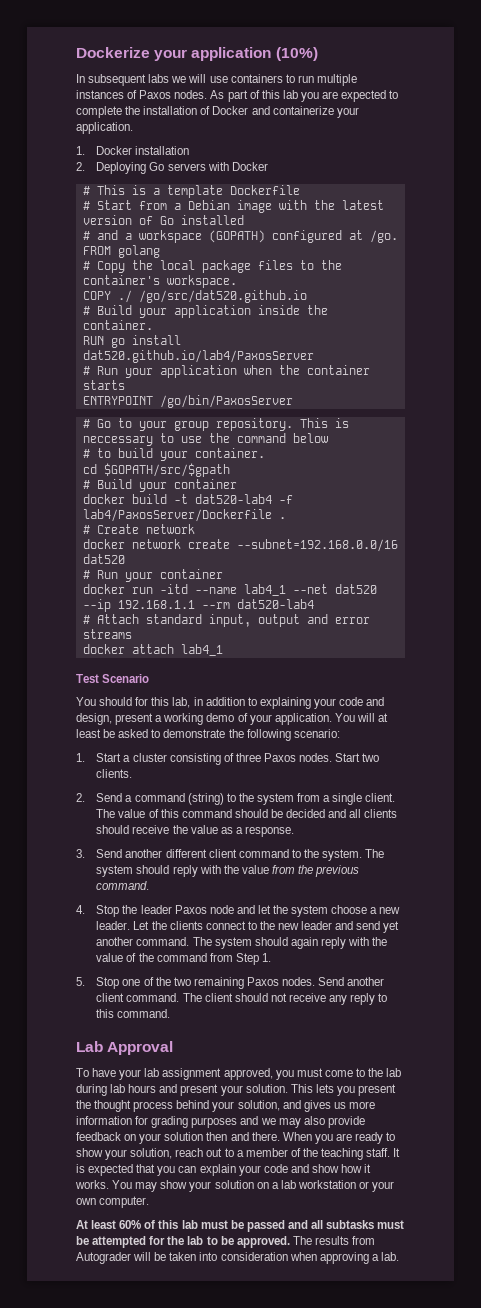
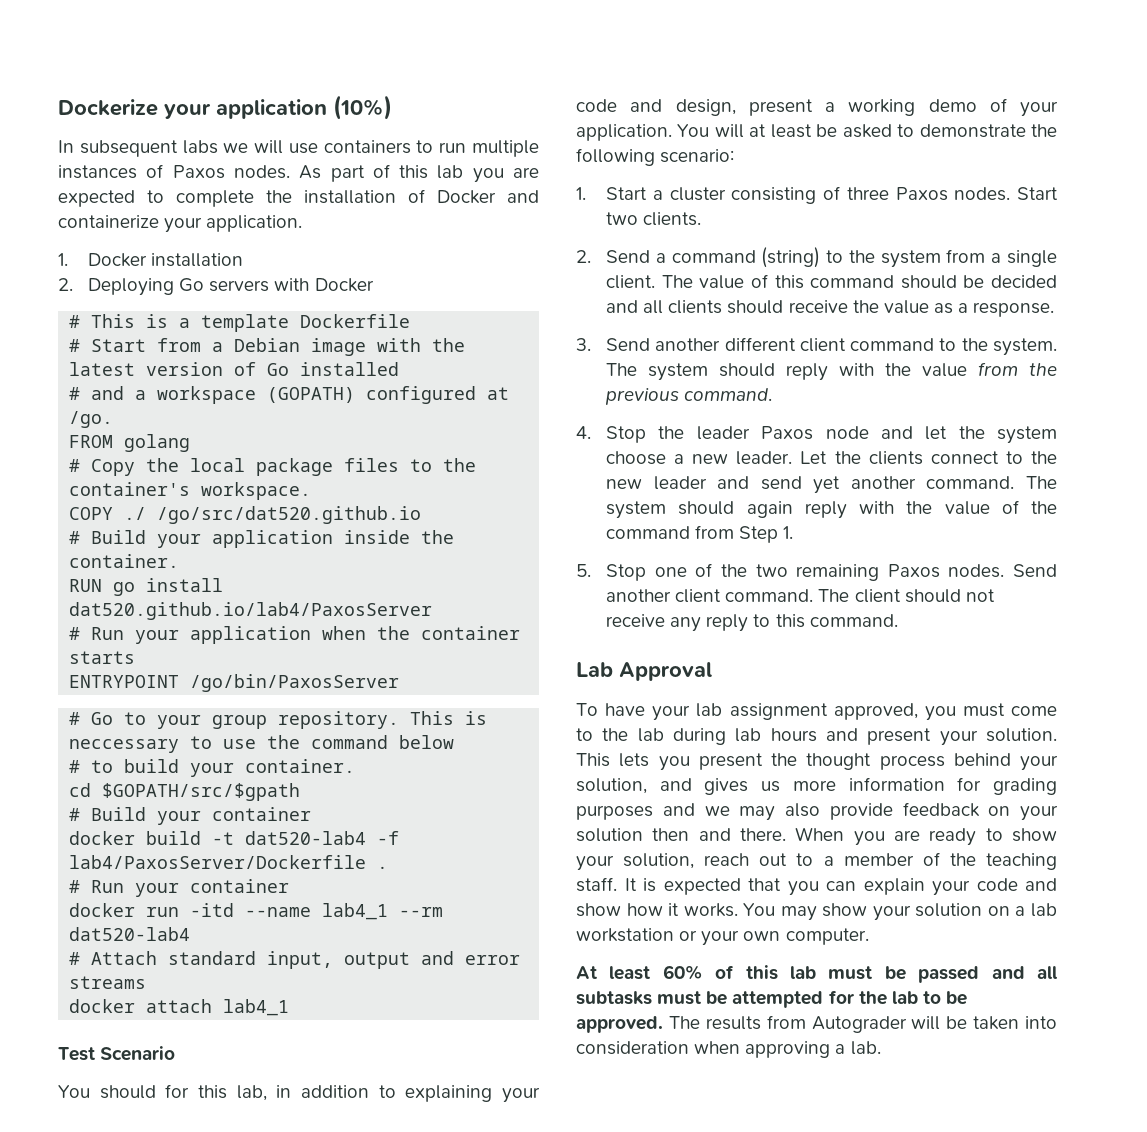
[82,524,195,534] [82,539,398,552] [82,554,125,564] // # Create network // docker network create --subnet=192.168.0.0/16 dat520 -> (389, 867) none
[292,584,377,594] [82,599,195,612] --net dat520 --ip 192.168.1.1 -> (389, 911) none

